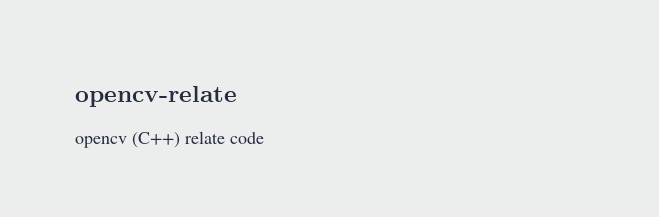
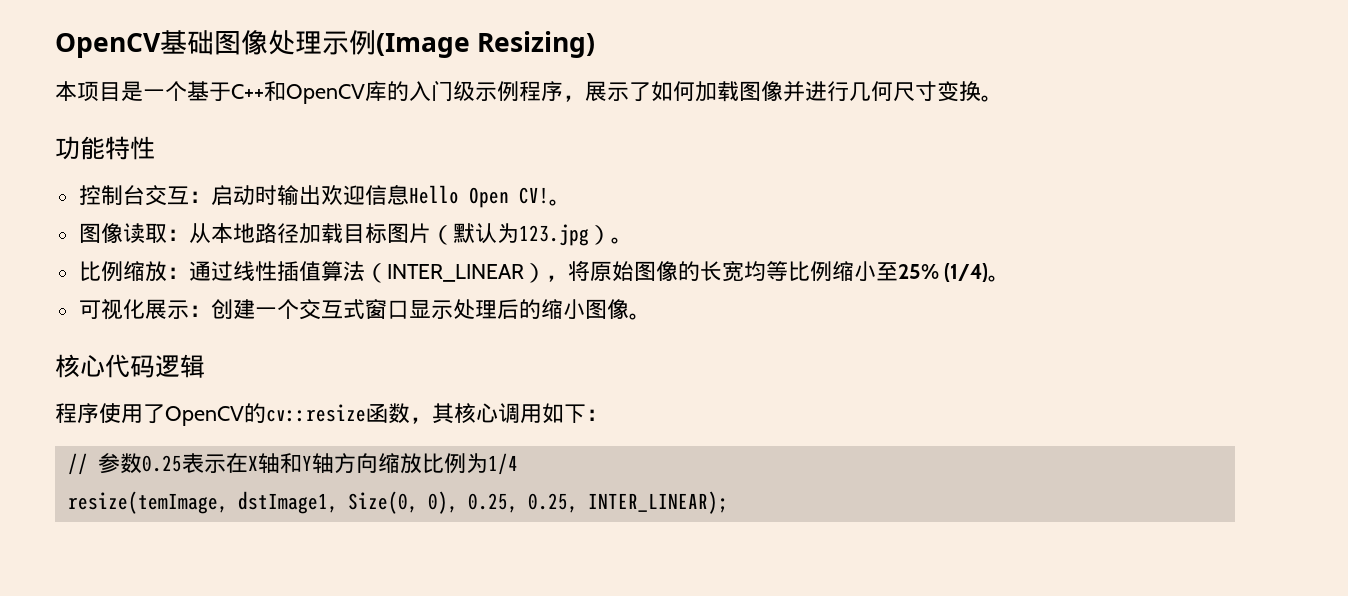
[75,86,237,107] [75,131,264,148] opencv-relate // opencv (C++) relate code -> [55,30,596,58] [55,80,1003,104] [55,136,155,160] [78,184,571,208] [78,223,633,246] [78,260,1011,283] [78,299,651,320] [55,354,205,378] [55,403,608,426] [67,453,518,475] [67,491,728,514] OpenCV基础图像处理示例(Image Resizing) // 本项目是一个基于C++和OpenCV库的入门级示例程序，展示了如何加载图像并进行几何尺寸变换。 // 功能特性 // 控制台交互：启动时输出欢迎信息Hello Open CV!。 // 图像读取：从本地路径加载目标图片（默认为123.jpg）。 // 比例缩放：通过线性插值算法（INTER_LINEAR），将原始图像的长宽均等比例缩小至25% (1/4)。 // 可视化展示：创建一个交互式窗口显示处理后的缩小图像。 // 核心代码逻辑 // 程序使用了OpenCV的cv::resize函数，其核心调用如下： // // 参数0.25表示在X轴和Y轴方向缩放比例为1/4 // resize(temImage, dstImage1, Size(0, 0), 0.25, 0.25, INTER_LINEAR);

